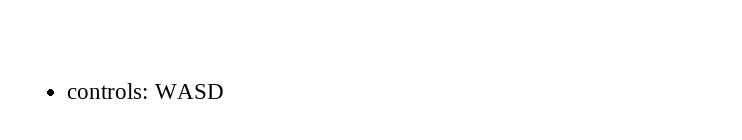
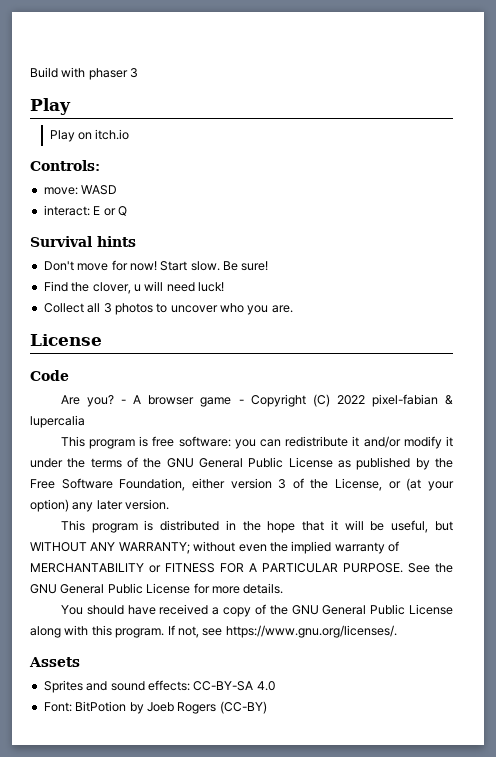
[67,83,224,99] controls: WASD -> [30,67,139,80] [30,98,71,115] [49,129,130,142] [30,160,100,171] [43,185,118,195] [43,205,127,216] [30,236,136,247] [43,260,269,271] [43,281,224,294] [43,303,293,315] [30,334,102,346] [30,370,69,381] [60,394,453,407] [30,415,85,428] [60,436,453,449] [30,457,453,470] [30,478,454,491] [30,499,170,512] [60,520,453,533] [30,541,399,554] [30,563,453,573] [30,583,284,594] [60,604,453,617] [30,625,397,638] [29,657,80,667] [43,680,275,693] [43,701,267,714] Build with phaser 3 // Play // Play on itch.io // Controls: // move: WASD // interact: E or Q // Survival hints // Don't move for now! Start slow. Be sure! // Find the clover, u will need luck! // Collect all 3 photos to uncover who you are. // License // Code // Are you? - A browser game - Copyright (C) 2022 pixel-fabian & lupercalia // This program is free software: you can redistribute it and/or modify it under the terms of the GNU General Public License as published by the Free Software Foundation, either version 3 of the License, or (at your option) any later version. // This program is distributed in the hope that it will be useful, but WITHOUT ANY WARRANTY; without even the implied warranty of MERCHANTABILITY or FITNESS FOR A PARTICULAR PURPOSE. See the GNU General Public License for more details. // You should have received a copy of the GNU General Public License along with this program. If not, see https://www.gnu.org/licenses/. // Assets // Sprites and sound effects: CC-BY-SA 4.0 // Font: BitPotion by Joeb Rogers (CC-BY)

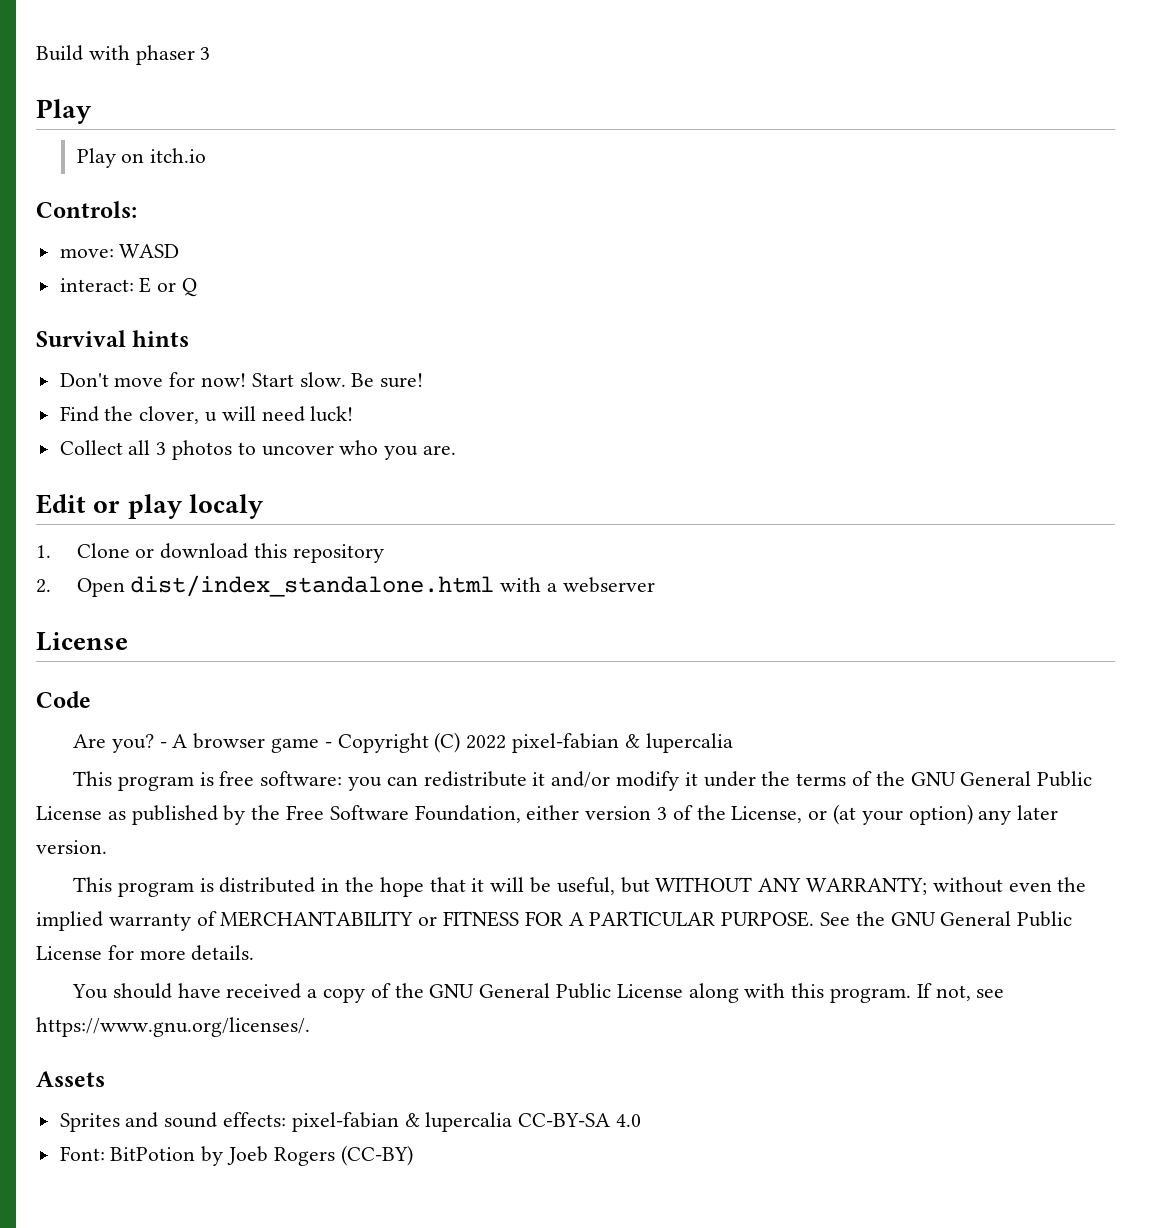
(293, 309) none -> [36,494,263,519] [36,543,384,563] [36,575,655,597] // Edit or play localy // 1. Clone or download this repository // 2. Open dist/index_standalone.html with a webserver
(190, 685) none -> [291,1112,513,1132] pixel-fabian & lupercalia

